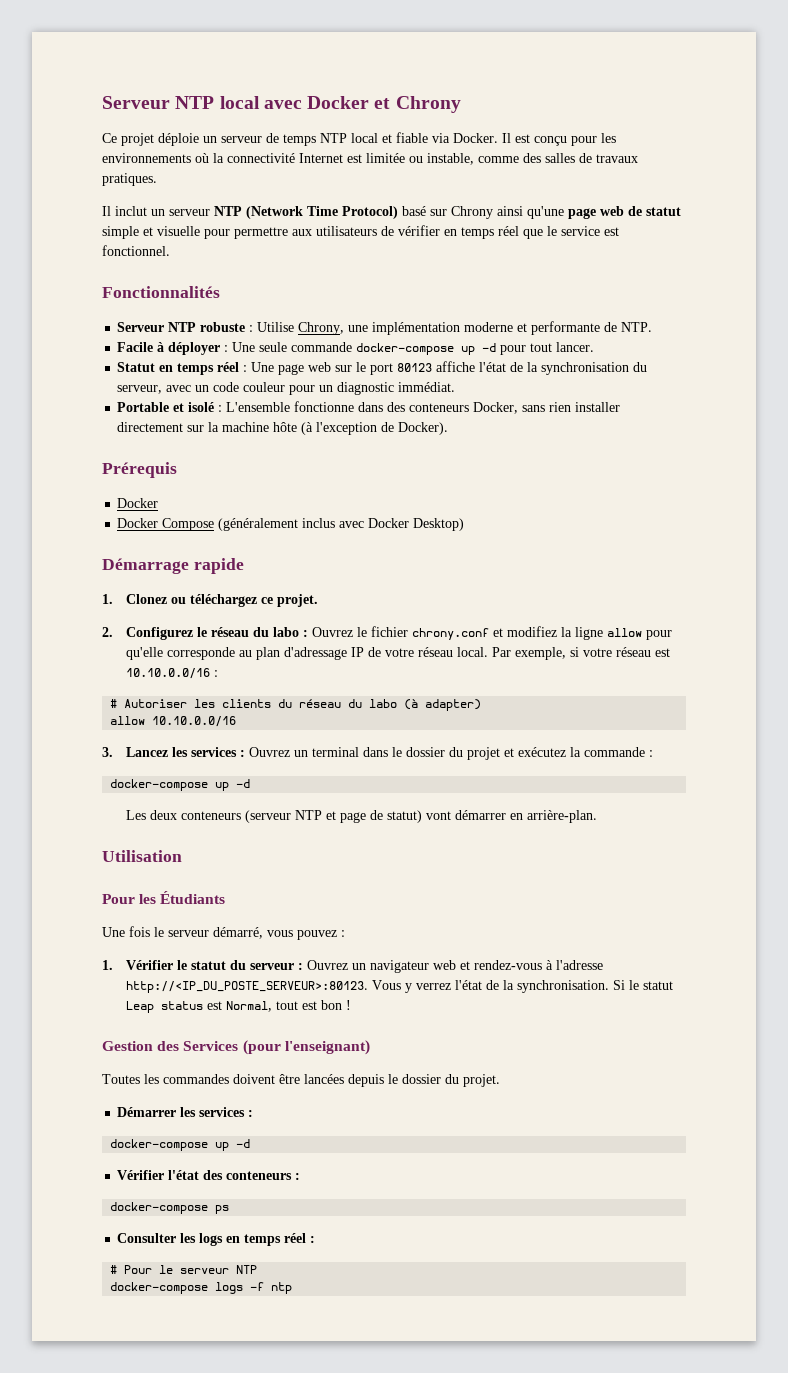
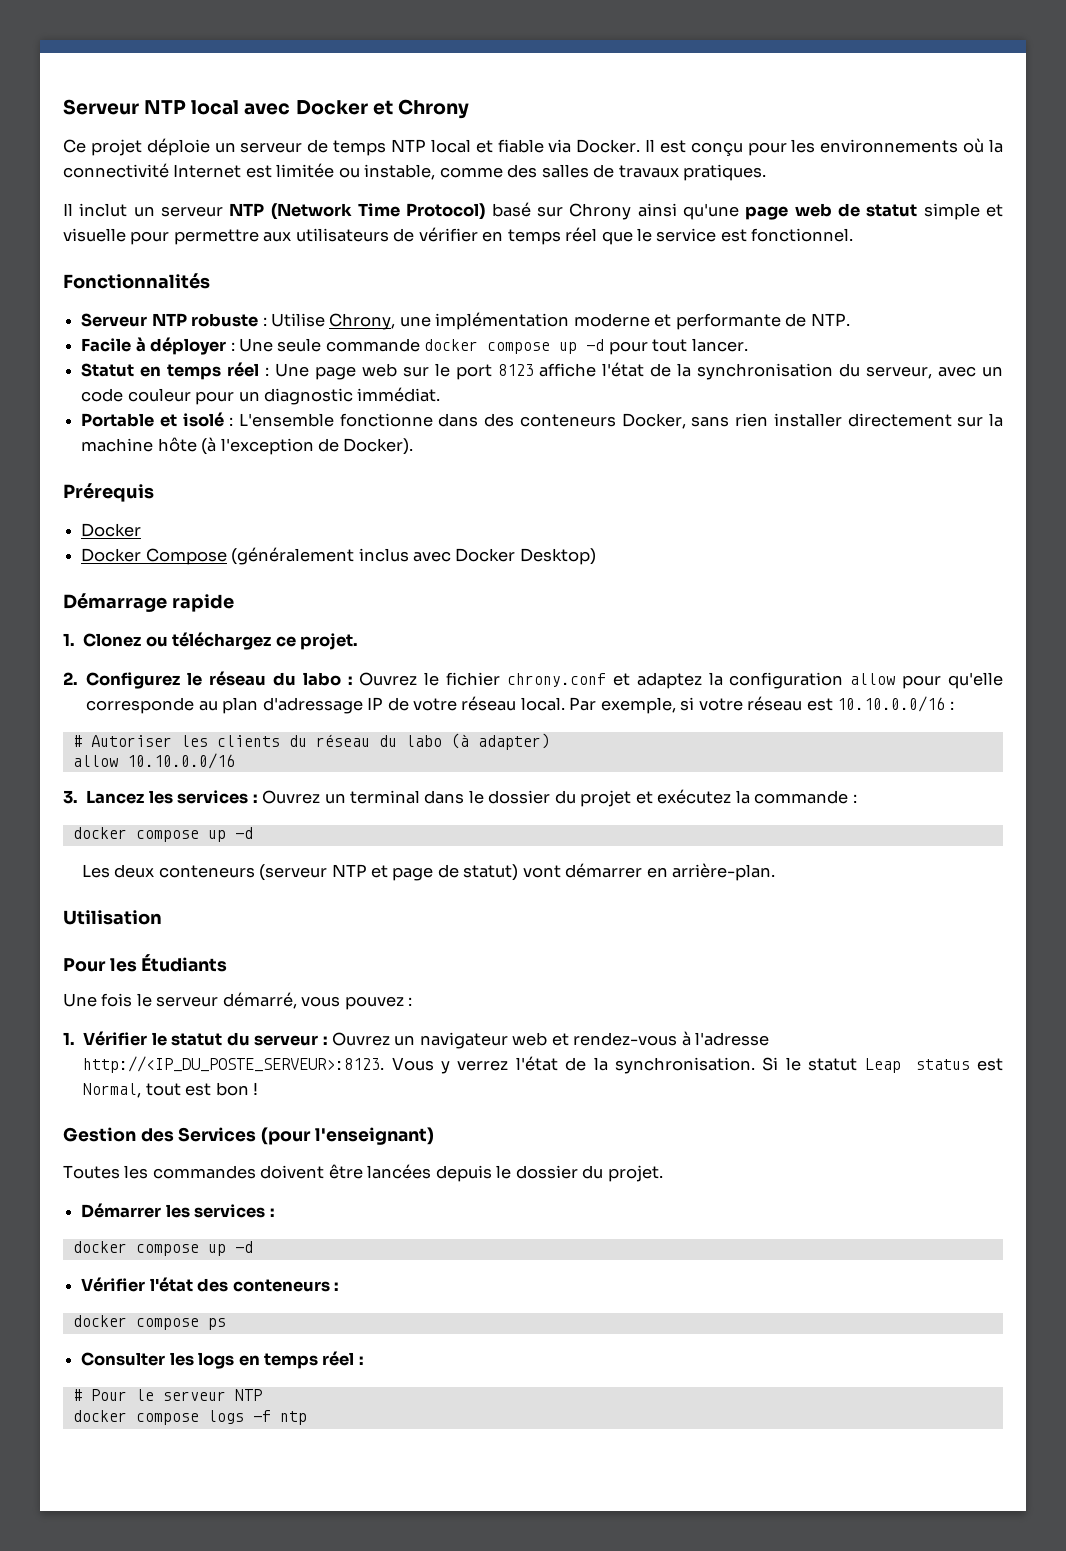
[356,343,455,355] docker-compose -> [424,339,551,354] docker compose
[397,363,433,372] 80123 -> [497,364,534,376] 8123
[506,626,603,640] modifiez la ligne -> [636,672,844,689] adaptez la configuration
[110,779,209,791] docker-compose -> [72,827,199,842] docker compose
[125,981,368,993] http://<IP_DU_POSTE_SERVEUR>:80123. -> [83,1056,385,1073] http://<IP_DU_POSTE_SERVEUR>:8123.
[110,1139,209,1151] docker-compose -> [72,1241,199,1256] docker compose
[110,1202,209,1214] docker-compose -> [72,1315,199,1330] docker compose
[110,1282,209,1294] docker-compose -> [72,1410,199,1425] docker compose

